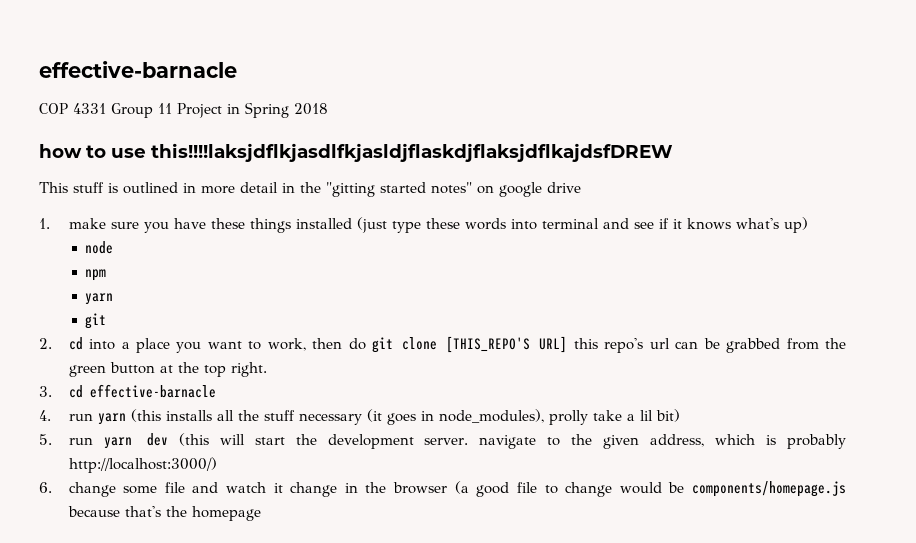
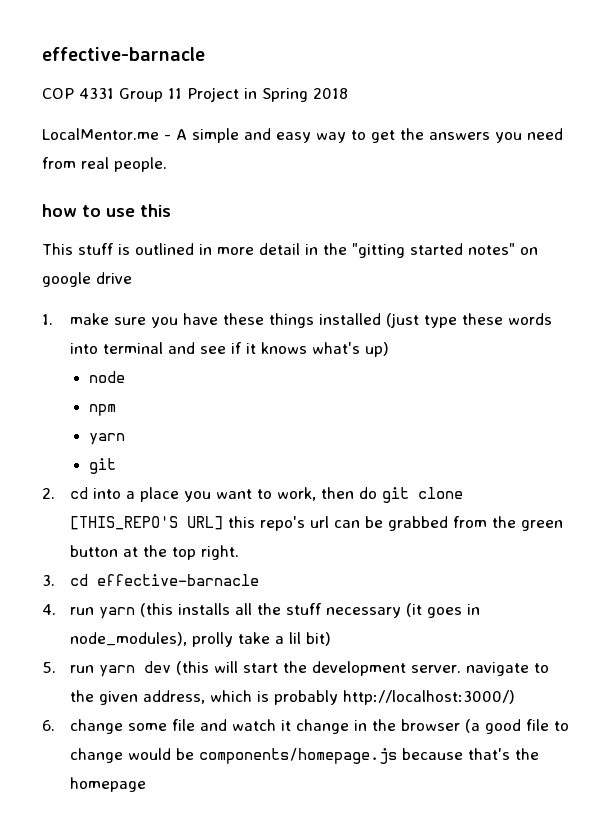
(328, 109) none -> [42,128,563,143] [42,157,167,172] // LocalMentor.me - A simple and easy way to get the answers you need from real people.
[151,143,673,162] this!!!!laksjdflkjasdlfkjasldjflaskdjflaksjdflkajdsfDREW -> [140,204,171,217] this

